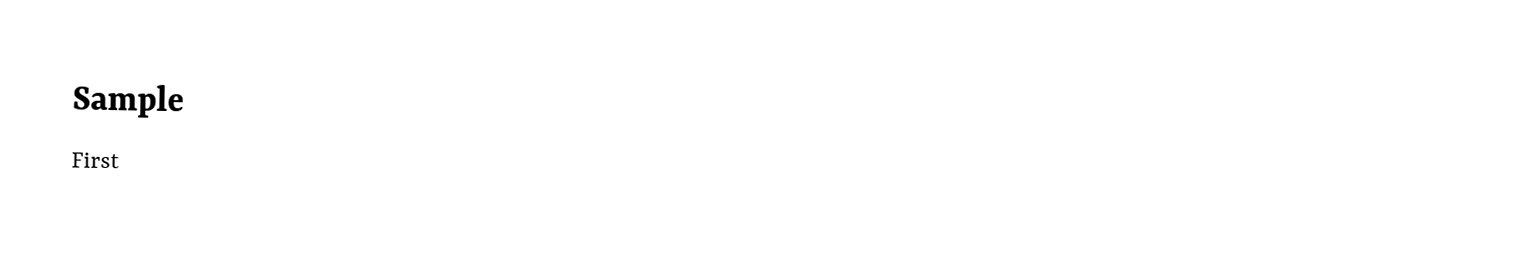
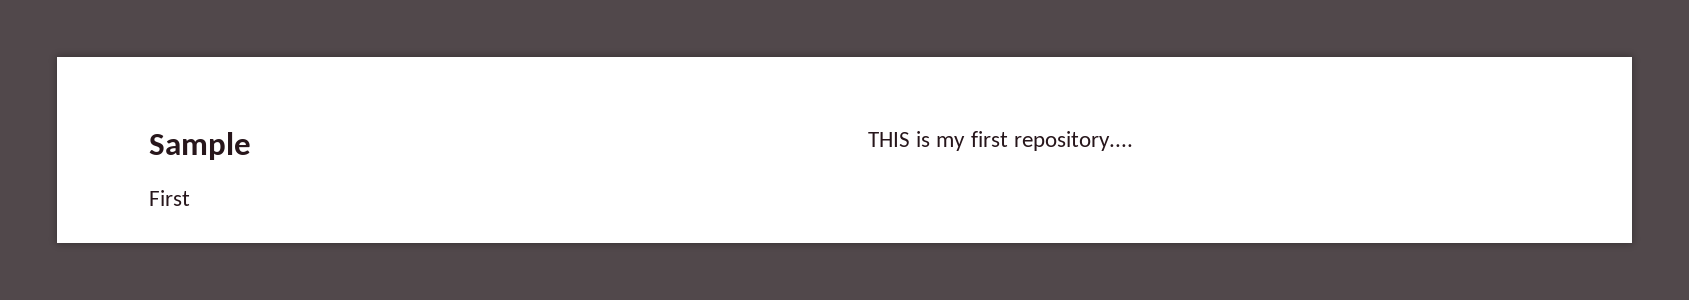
(120, 160) none -> [868,131,1133,151] // THIS is my first repository....

